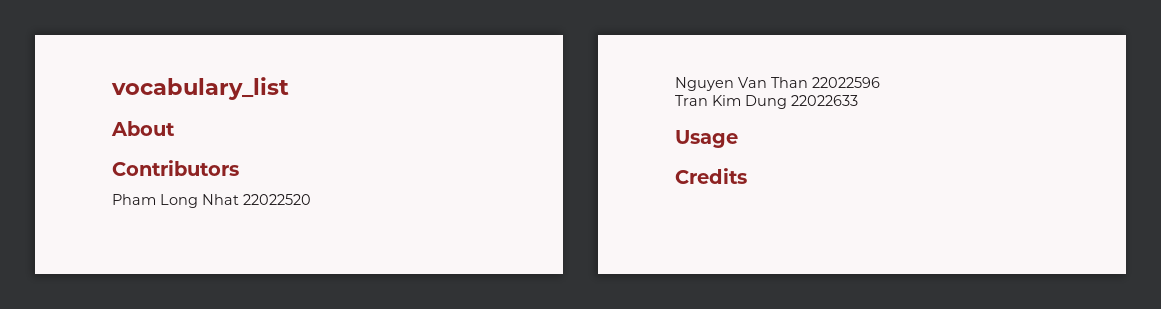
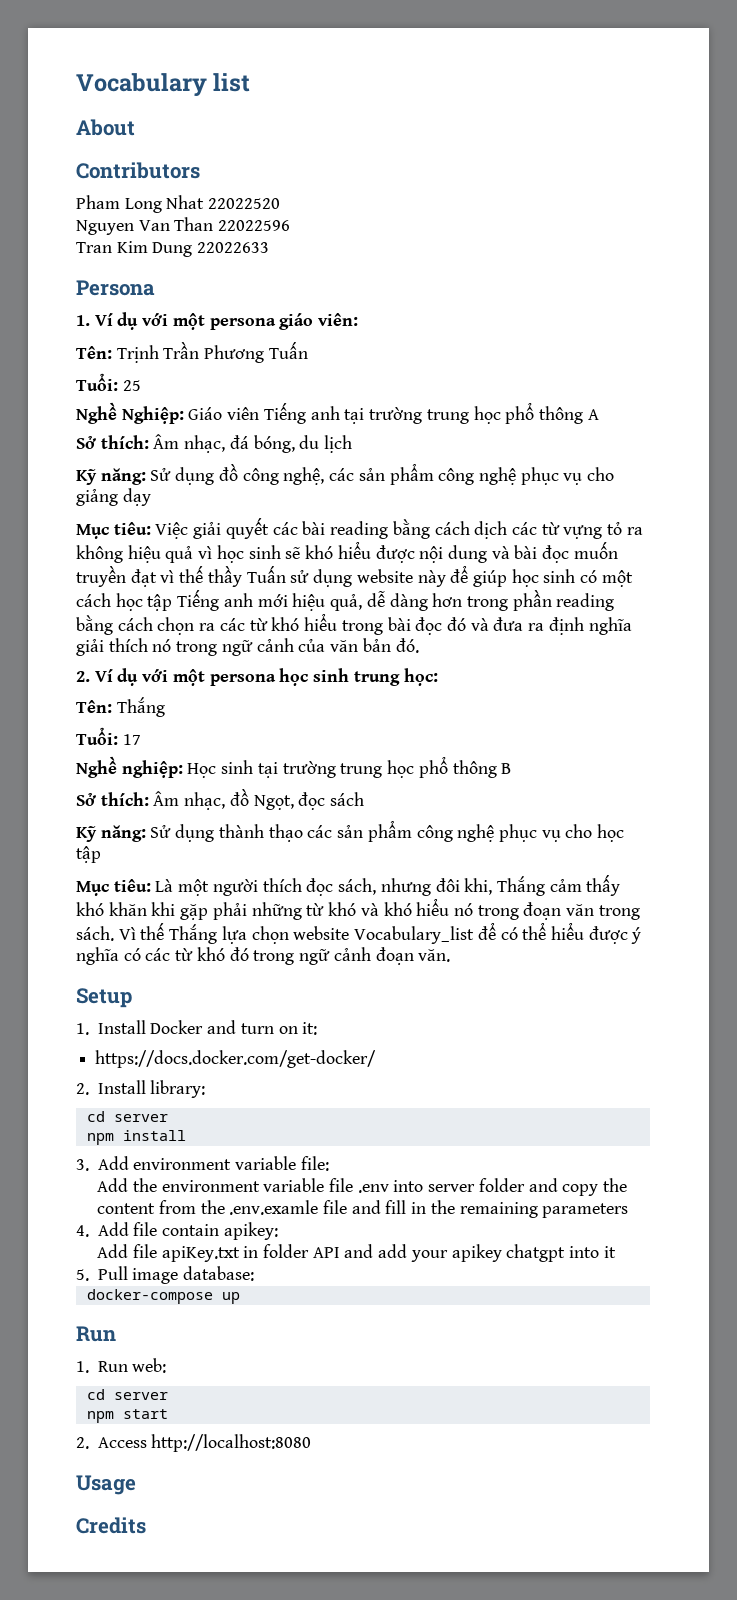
[111,77,289,100] vocabulary_list -> [76,73,251,97] Vocabulary list
(858, 100) none -> [76,280,155,296] [76,312,359,330] [76,341,308,363] [76,373,141,391] [76,402,599,424] [76,434,353,453] [76,463,615,485] [76,488,151,506] [76,517,643,539] [76,541,618,563] [76,565,633,587] [76,589,615,611] [76,613,632,635] [76,638,419,656] [76,668,438,686] [76,697,165,717] [76,727,141,745] [76,756,512,778] [76,788,365,810] [76,820,625,842] [76,846,101,863] [76,874,621,896] [76,898,640,920] [76,922,642,944] [76,947,451,965] [76,988,132,1008] [76,1020,318,1035] [95,1050,377,1068] [76,1080,206,1098] [86,1111,168,1122] [86,1130,186,1145] [76,1156,329,1171] [97,1178,628,1196] [97,1200,629,1218] [76,1222,278,1240] [97,1244,616,1262] [76,1266,255,1284] [86,1289,240,1304] [76,1326,116,1342] [76,1358,167,1373] [86,1389,168,1400] [86,1409,168,1423] [76,1434,312,1452] // Persona // 1. Ví dụ với một persona giáo viên: // Tên: Trịnh Trần Phương Tuấn // Tuổi: 25 // Nghề Nghiệp: Giáo viên Tiếng anh tại trường trung học phổ thông A // Sở thích: Âm nhạc, đá bóng, du lịch // Kỹ năng: Sử dụng đồ công nghệ, các sản phẩm công nghệ phục vụ cho giảng dạy // Mục tiêu: Việc giải quyết các bài reading bằng cách dịch các từ vựng tỏ ra không hiệu quả vì học sinh sẽ khó hiểu được nội dung và bài đọc muốn truyền đạt vì thế thầy Tuấn sử dụng website này để giúp học sinh có một cách học tập Tiếng anh mới hiệu quả, dễ dàng hơn trong phần reading bằng cách chọn ra các từ khó hiểu trong bài đọc đó và đưa ra định nghĩa giải thích nó trong ngữ cảnh của văn bản đó. // 2. Ví dụ với một persona học sinh trung học: // Tên: Thắng // Tuổi: 17 // Nghề nghiệp: Học sinh tại trường trung học phổ thông B // Sở thích: Âm nhạc, đồ Ngọt, đọc sách // Kỹ năng: Sử dụng thành thạo các sản phẩm công nghệ phục vụ cho học tập // Mục tiêu: Là một người thích đọc sách, nhưng đôi khi, Thắng cảm thấy khó khăn khi gặp phải những từ khó và khó hiểu nó trong đoạn văn trong sách. Vì thế Thắng lựa chọn website Vocabulary_list để có thể hiểu được ý nghĩa có các từ khó đó trong ngữ cảnh đoạn văn. // Setup // 1. Install Docker and turn on it: // https://docs.docker.com/get-docker/ // 2. Install library: // cd server // npm install // 3. Add environment variable file: // Add the environment variable file .env into server folder and copy the content from the .env.examle file and fill in the remaining parameters // 4. Add file contain apikey: // Add file apiKey.txt in folder API and add your apikey chatgpt into it // 5. Pull image database: // docker-compose up // Run // 1. Run web: // cd server // npm start // 2. Access http://localhost:8080

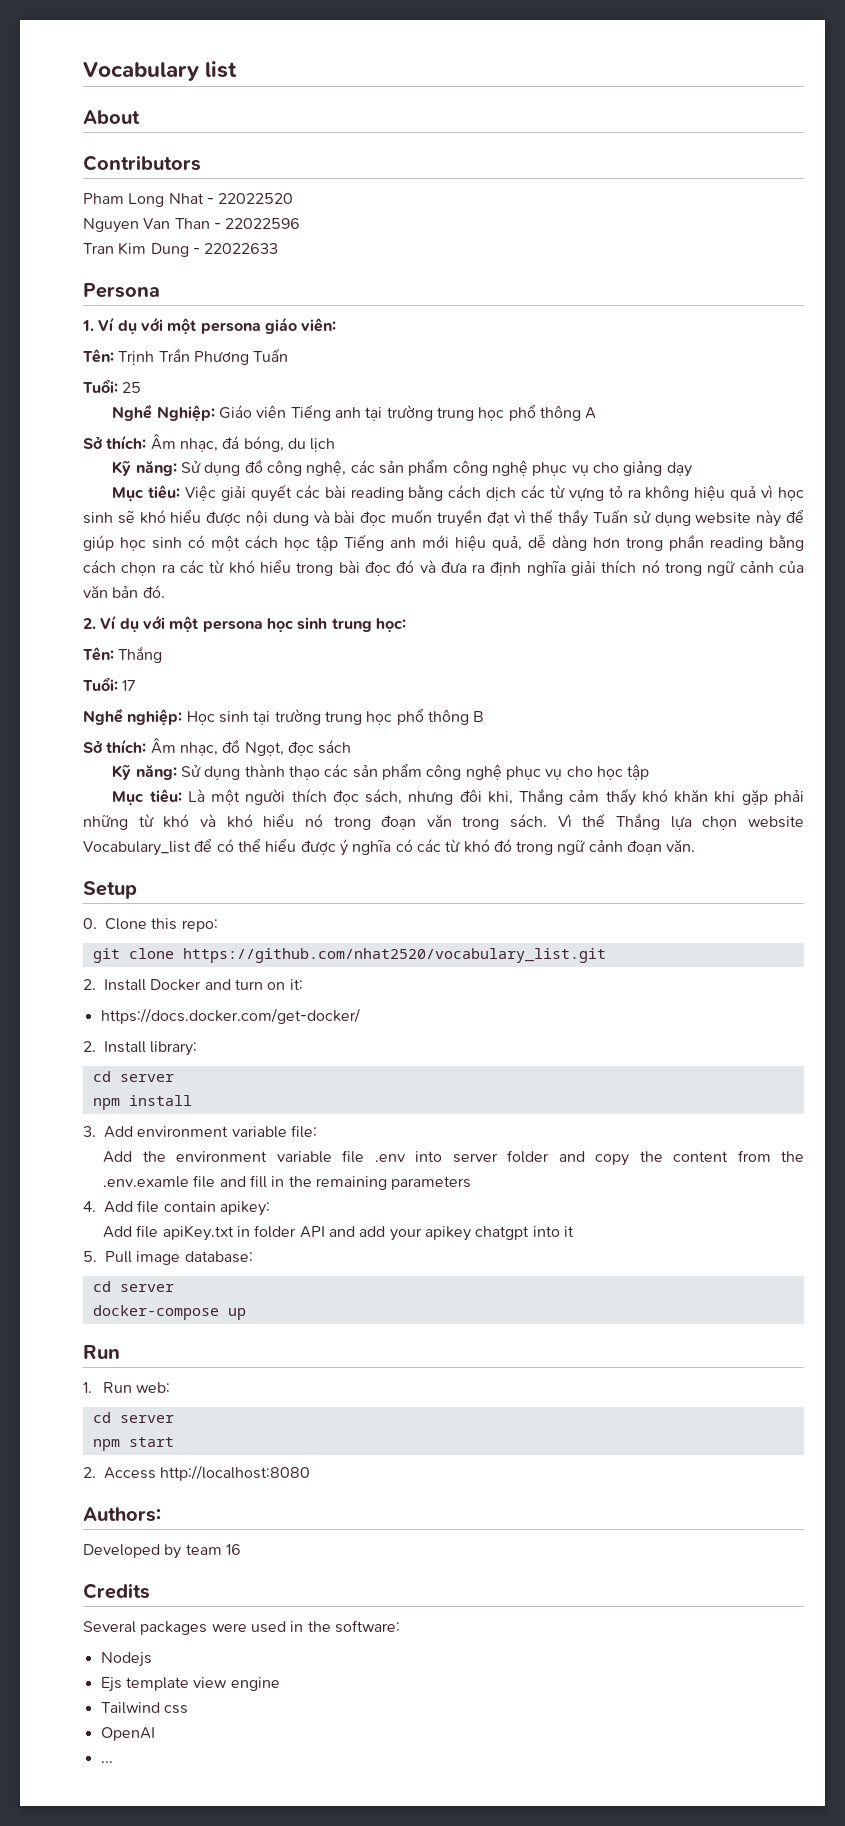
(205, 202) none -> [206,198,214,204] -
(214, 224) none -> [213,223,221,229] -
(193, 249) none -> [192,248,200,254] -
[76,1023,89,1035] 1. -> [83,918,218,932] [92,948,606,963] [83,979,96,990] 0. Clone this repo: // git clone https://github.com/nhat2520/vocabulary_list.git // 2.
(255, 1273) none -> [92,1281,174,1292] // cd server
[76,1475,136,1495] [76,1517,146,1534] Usage // Credits -> [83,1507,161,1522] [83,1544,241,1559] [83,1583,150,1599] [83,1620,400,1635] [100,1652,152,1667] [100,1677,280,1692] [100,1702,188,1714] [100,1727,155,1741] [100,1761,113,1763] Authors: // Developed by team 16 // Credits // Several packages were used in the software: // Nodejs // Ejs template view engine // Tailwind css // OpenAI // ...

